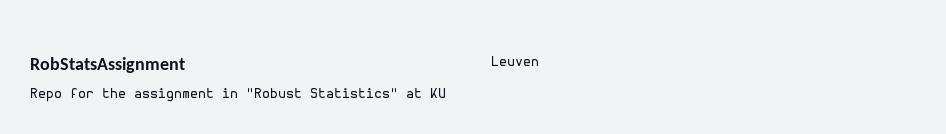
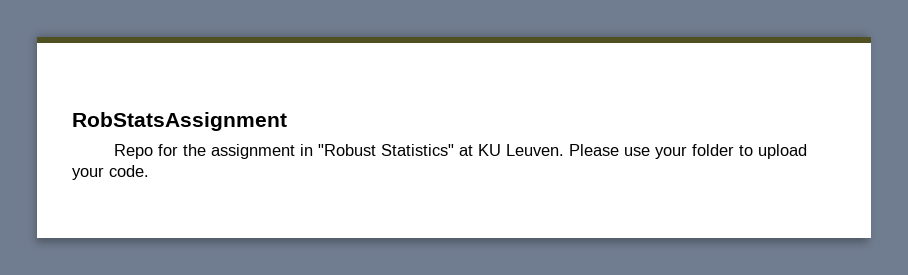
[491,56,539,66] Leuven -> [506,144,808,159] [72,165,149,180] Leuven. Please use your folder to upload your code.

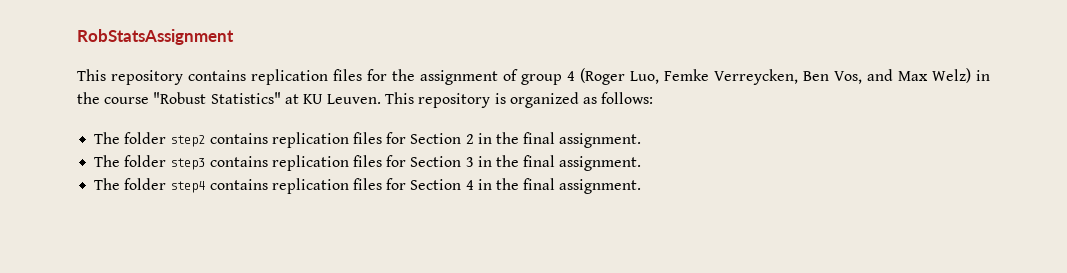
[114,144,314,159] Repo for the assignment in -> [77,68,990,85] [77,92,150,104] This repository contains replication files for the assignment of group 4 (Roger Luo, Femke Verreycken, Ben Vos, and Max Welz) in the course
[569,144,808,159] [72,165,149,180] Please use your folder to upload your code. -> [385,92,654,108] [94,132,642,148] [94,155,642,171] [94,178,642,194] This repository is organized as follows: // The folder step2 contains replication files for Section 2 in the final assignment. // The folder step3 contains replication files for Section 3 in the final assignment. // The folder step4 contains replication files for Section 4 in the final assignment.

